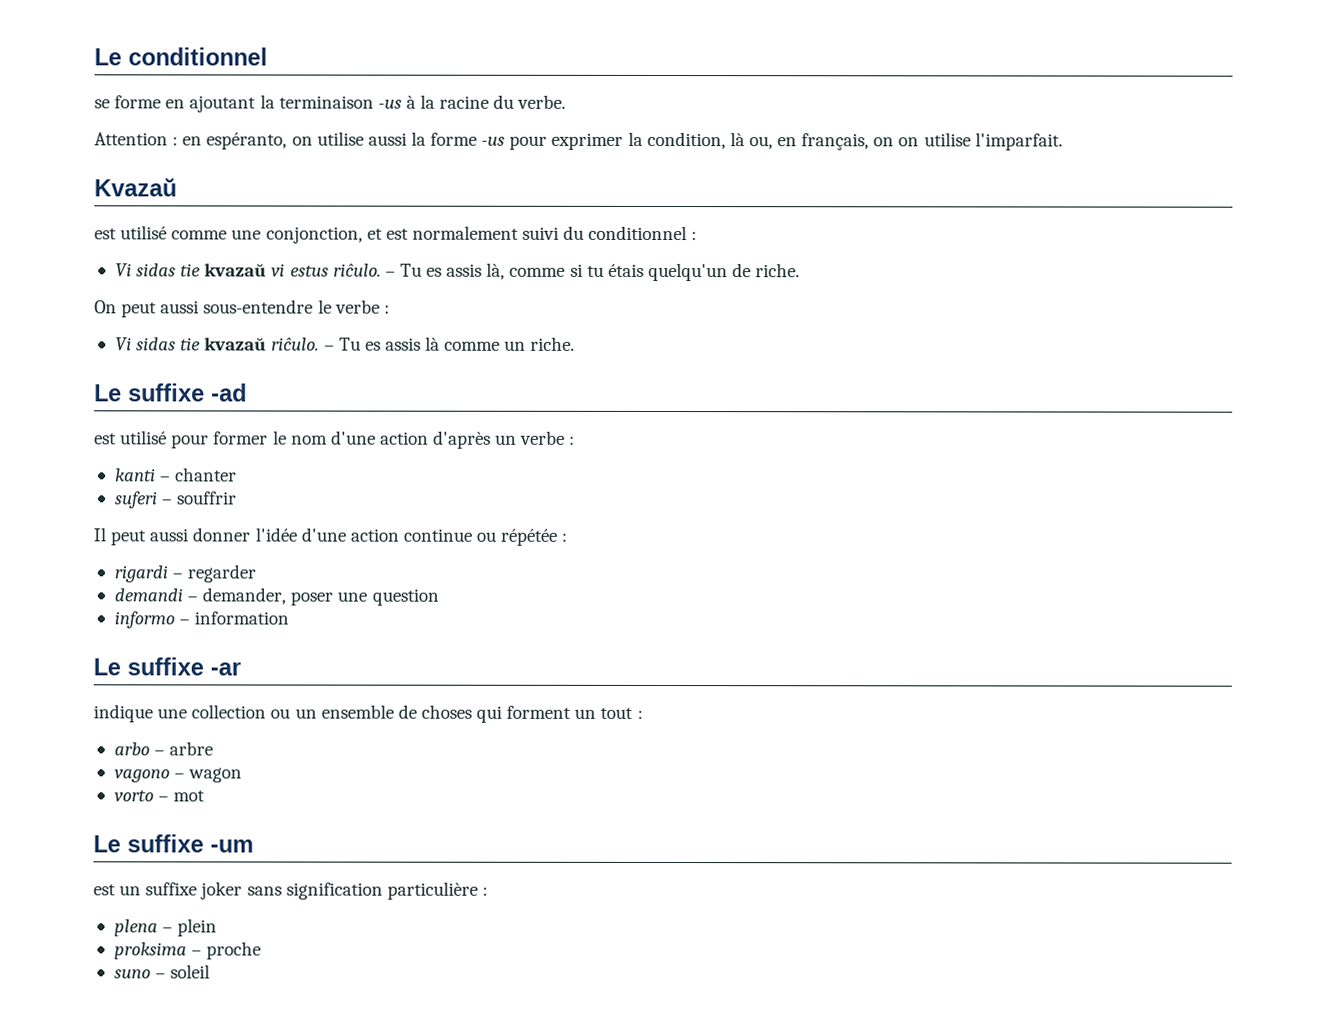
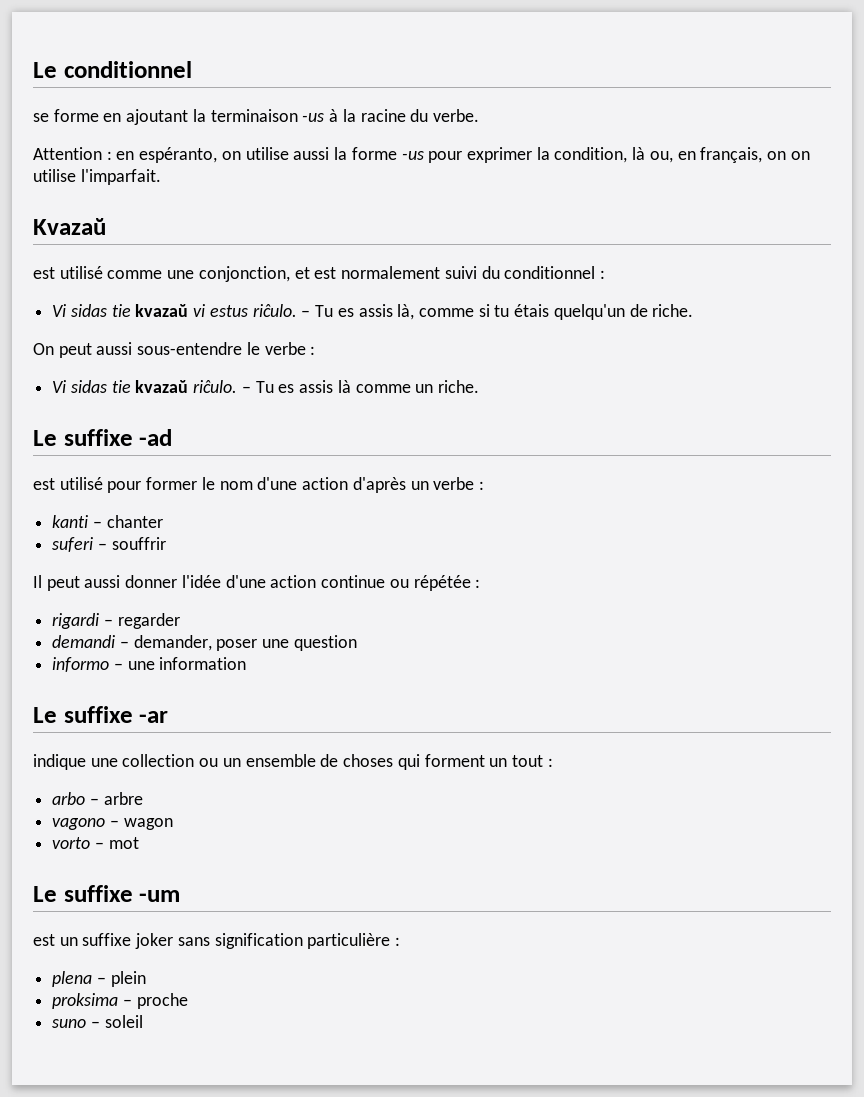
(191, 622) none -> [127,661,155,670] une

